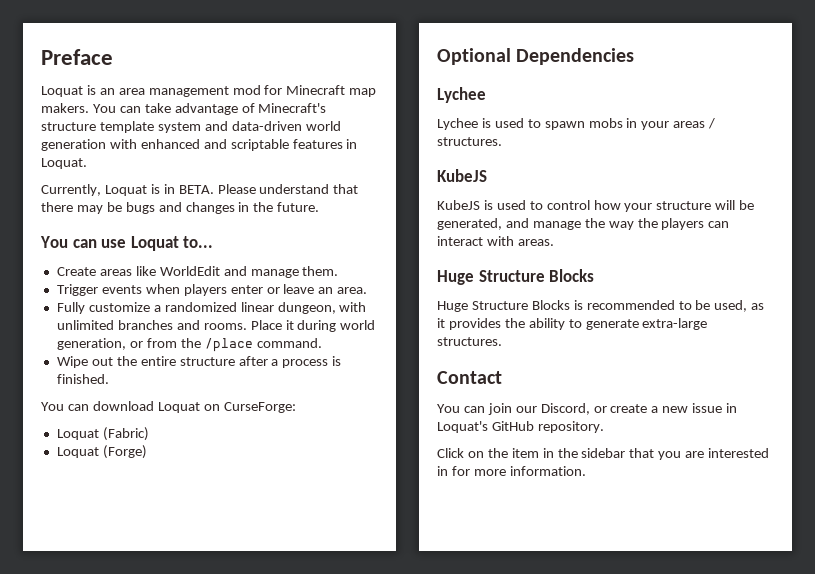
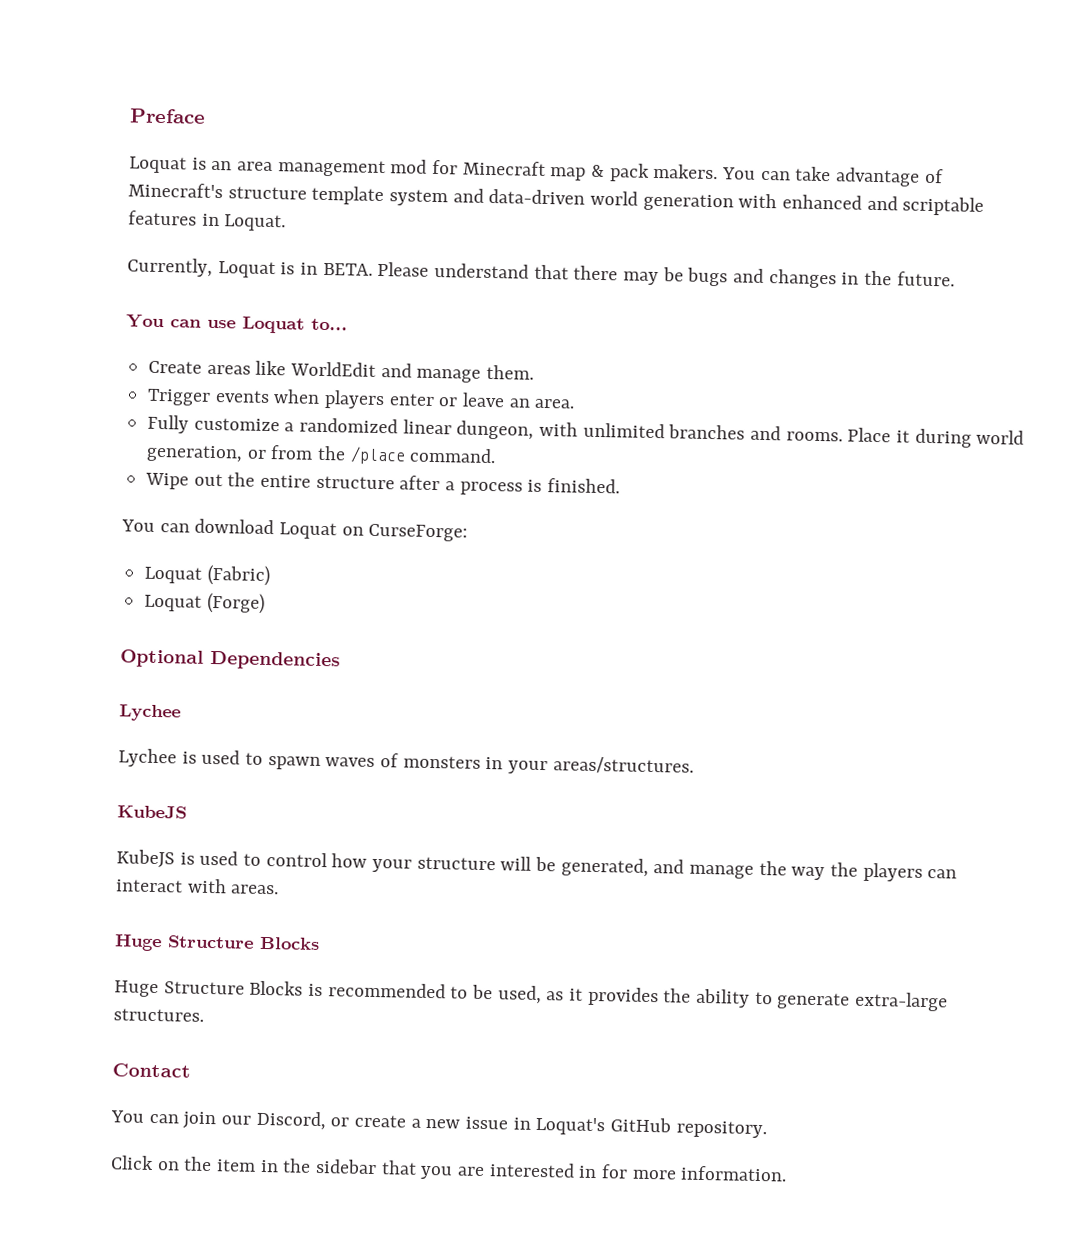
(377, 92) none -> [591,163,650,182] & pack
[588,118,716,130] [437,137,502,146] mobs in your areas / structures. -> [325,753,694,775] waves of monsters in your areas/structures.

